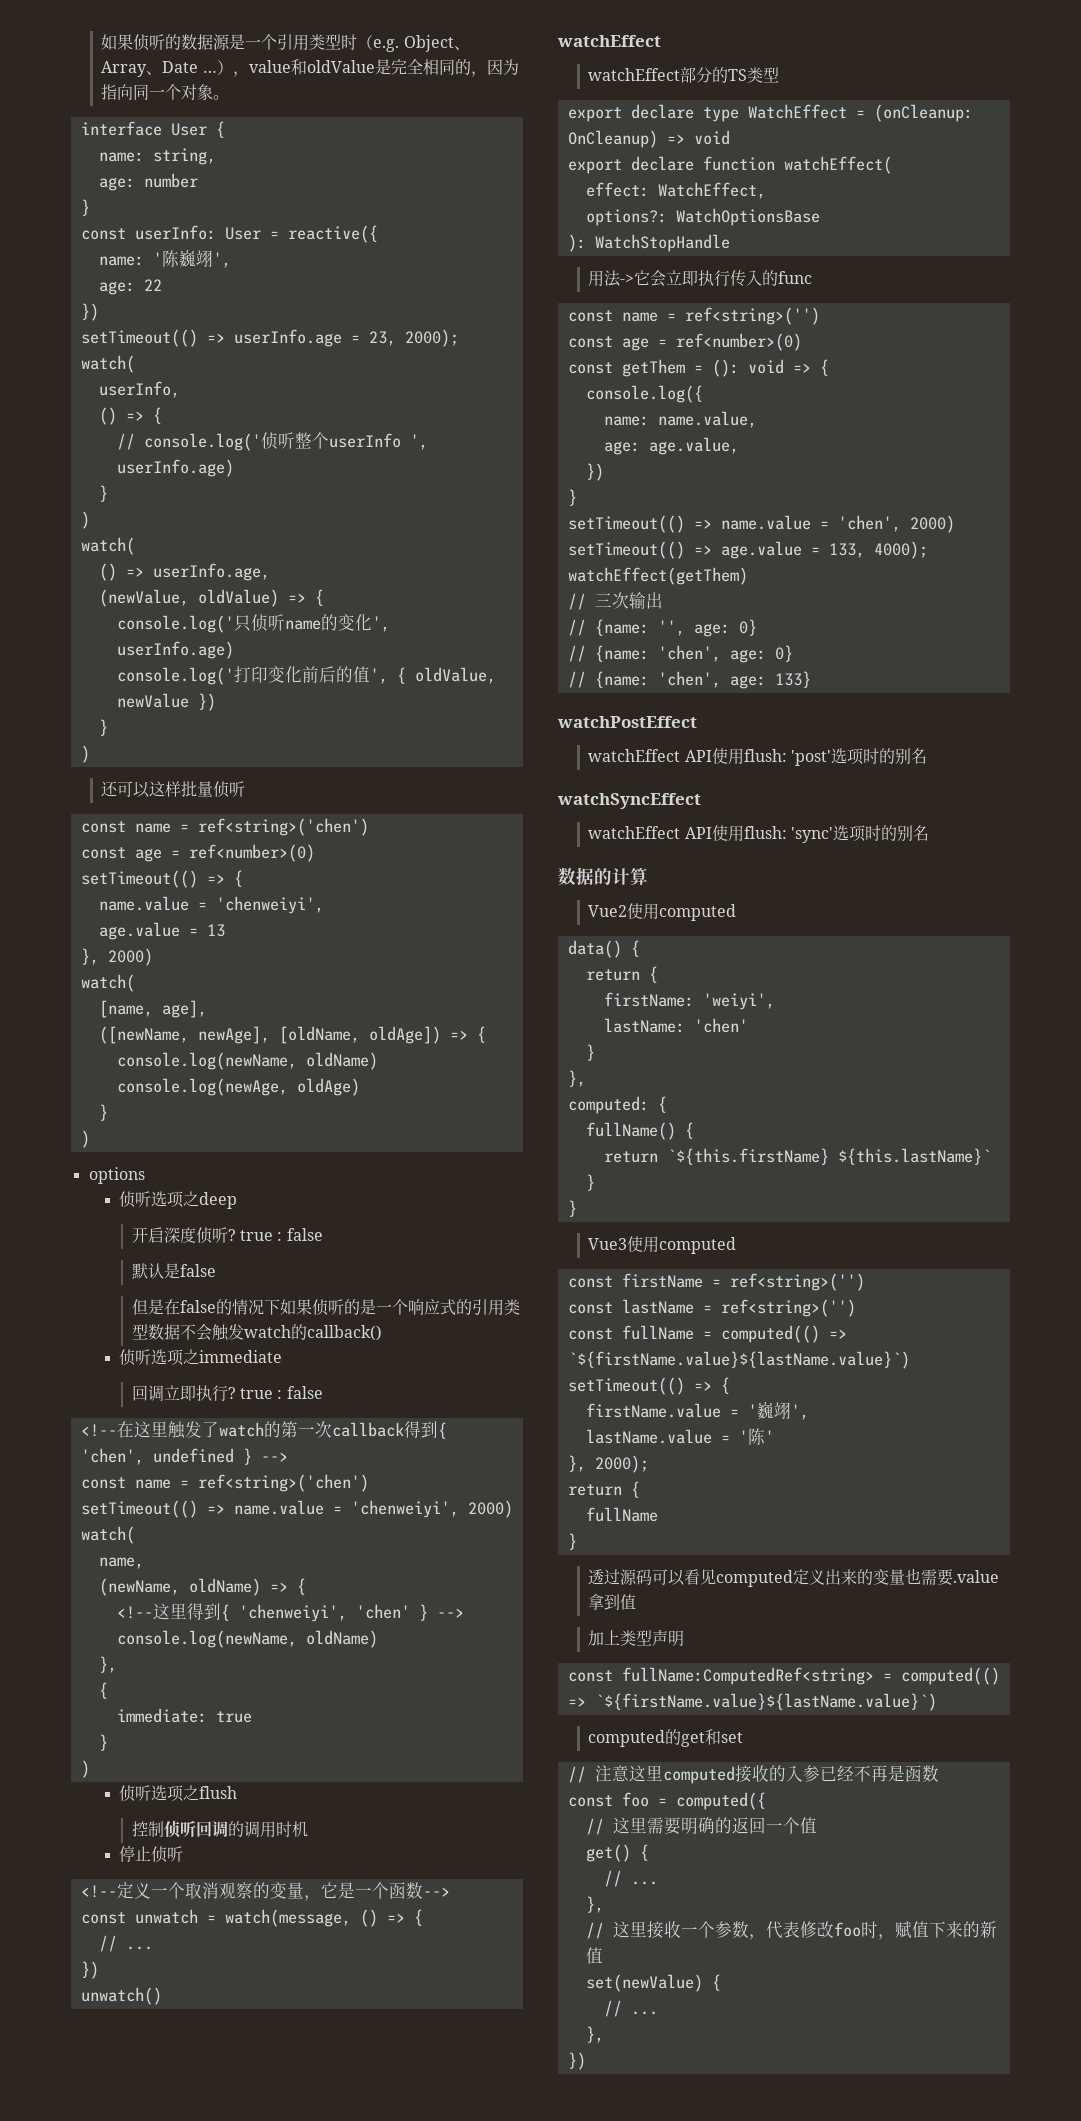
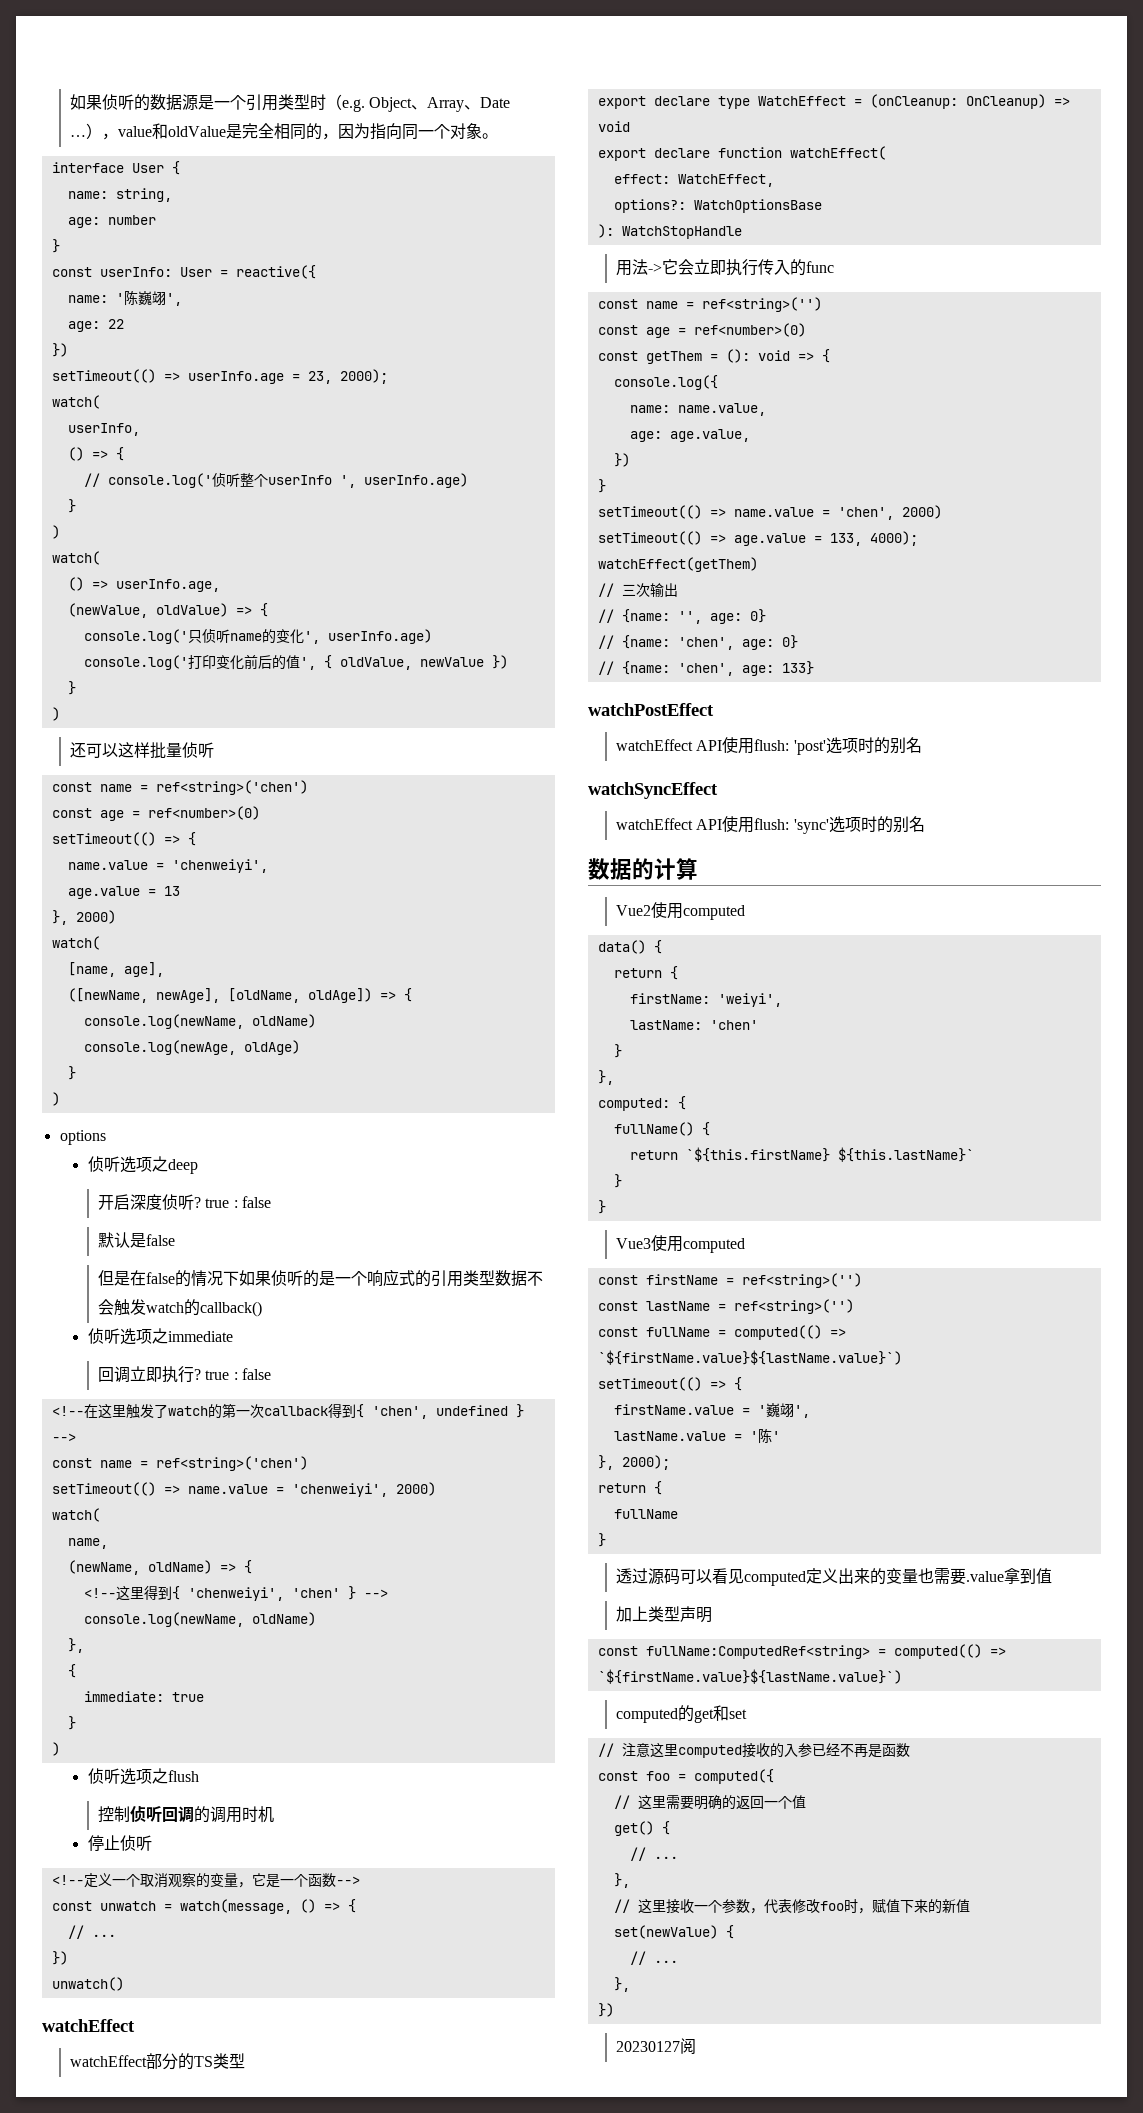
(586, 2061) none -> [616,2038,697,2054] // 20230127阅

